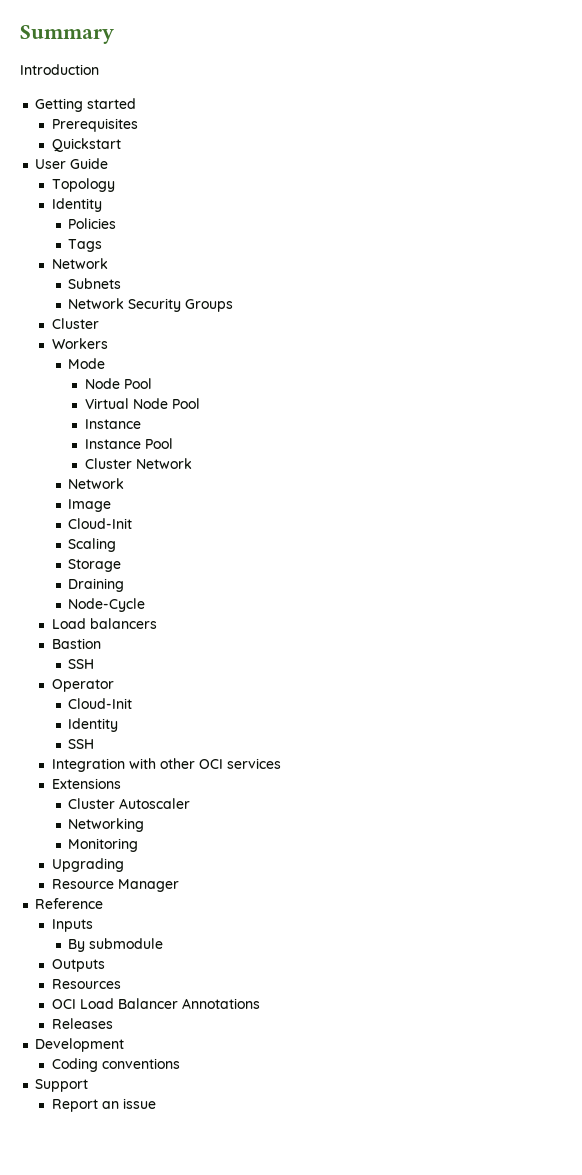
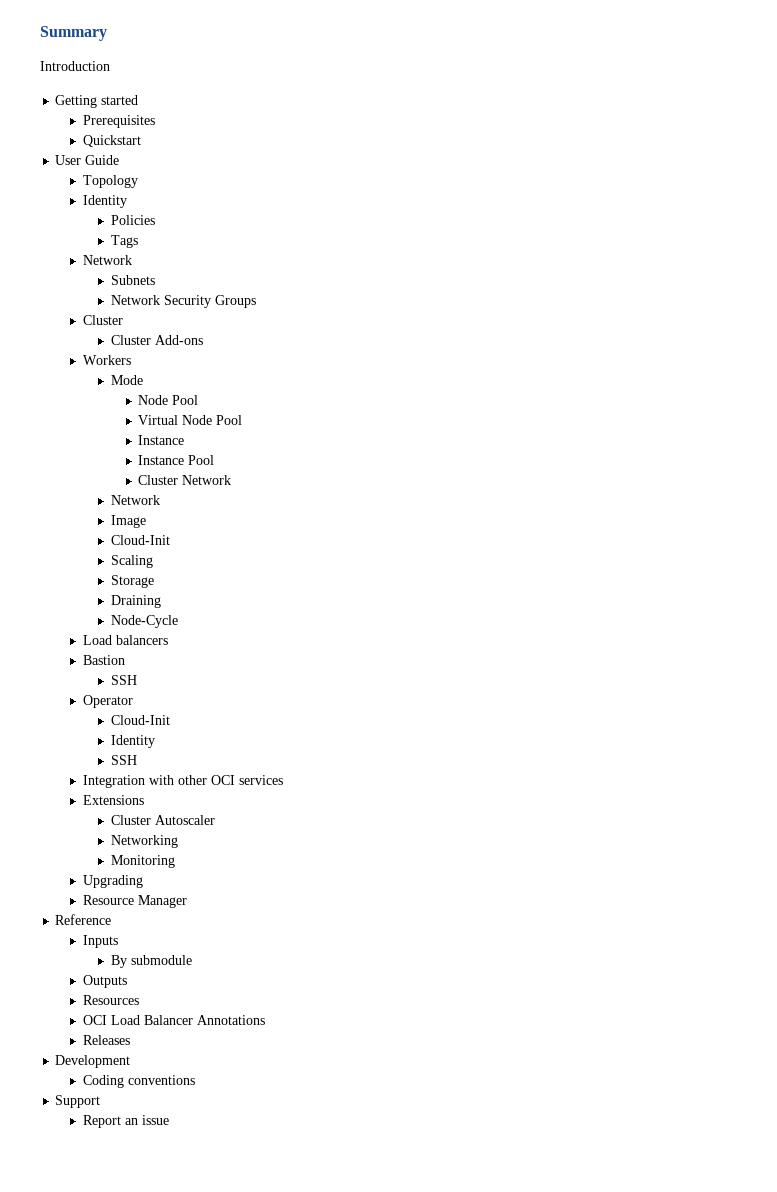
(99, 323) none -> [110,335,203,345] // Cluster Add-ons

